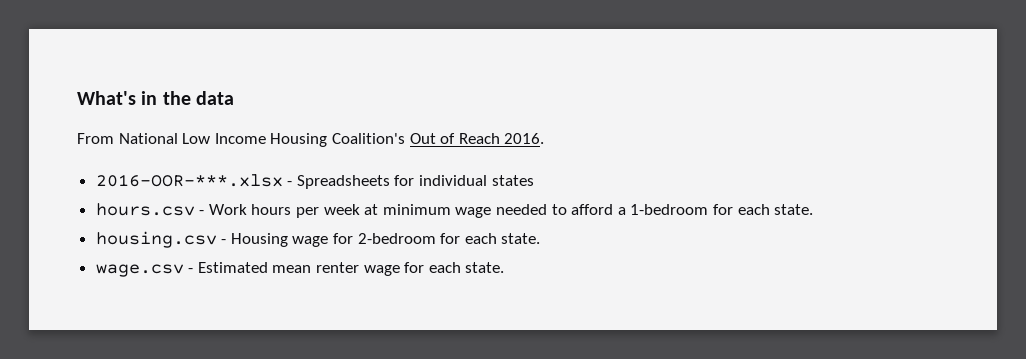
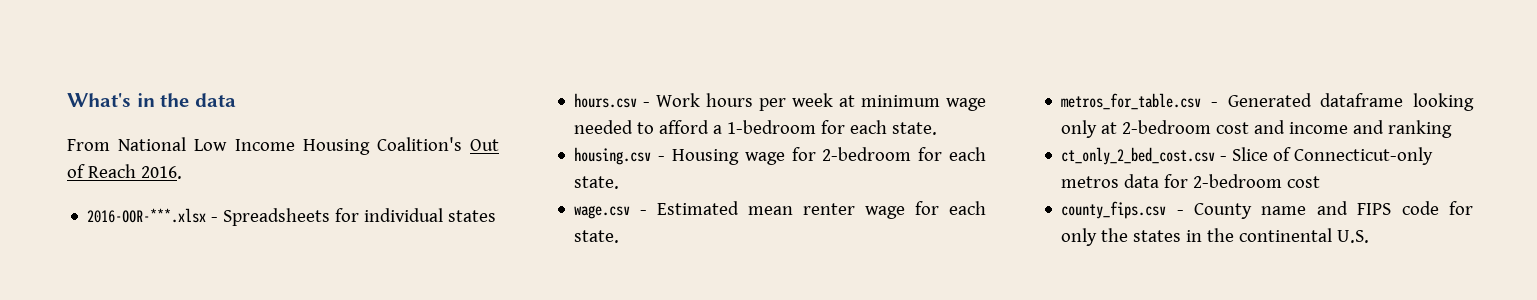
(505, 267) none -> [1061,93,1474,111] [1061,120,1453,138] [1061,147,1434,165] [1061,174,1321,188] [1061,201,1473,219] [1061,228,1370,246] // metros_for_table.csv - Generated dataframe looking only at 2-bedroom cost and income and ranking // ct_only_2_bed_cost.csv - Slice of Connecticut-only metros data for 2-bedroom cost // county_fips.csv - County name and FIPS code for only the states in the continental U.S.

